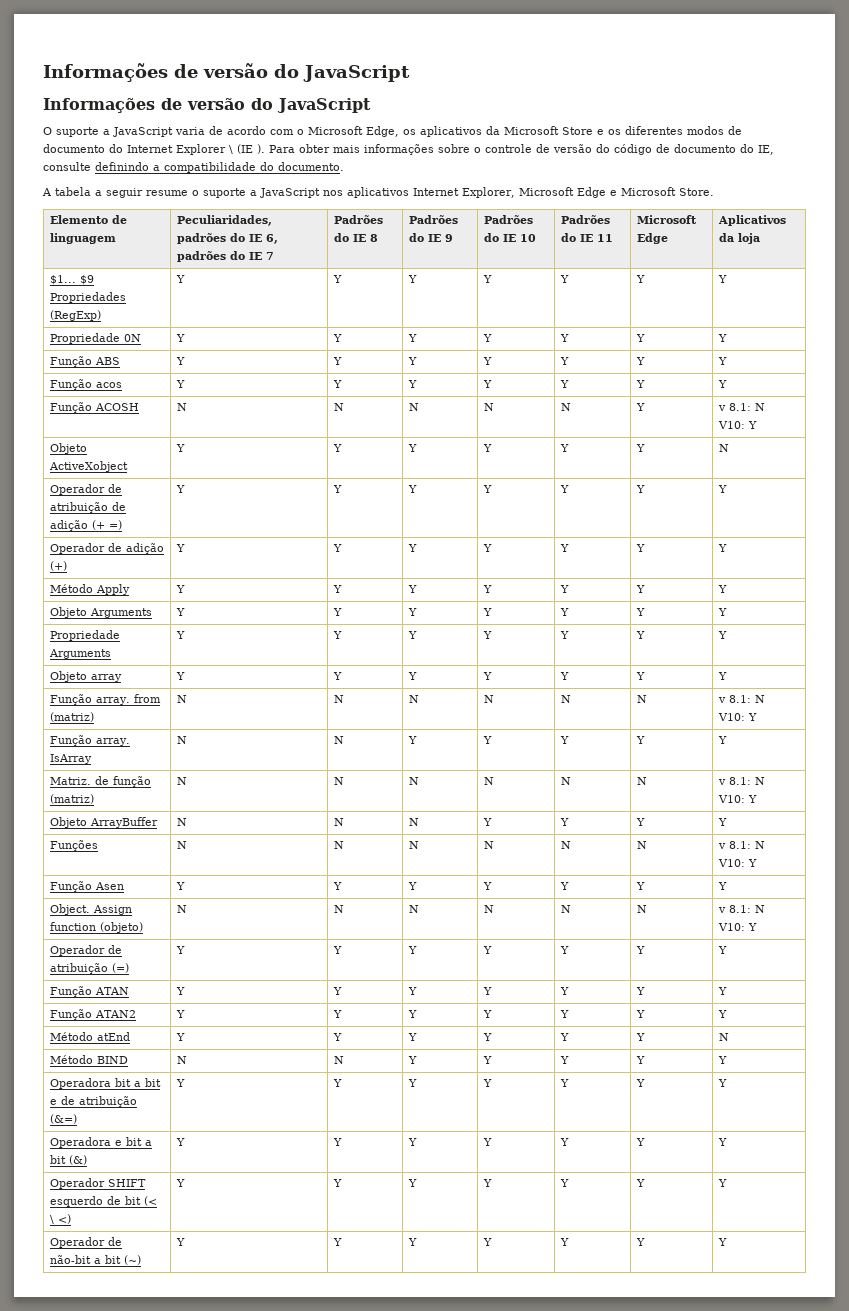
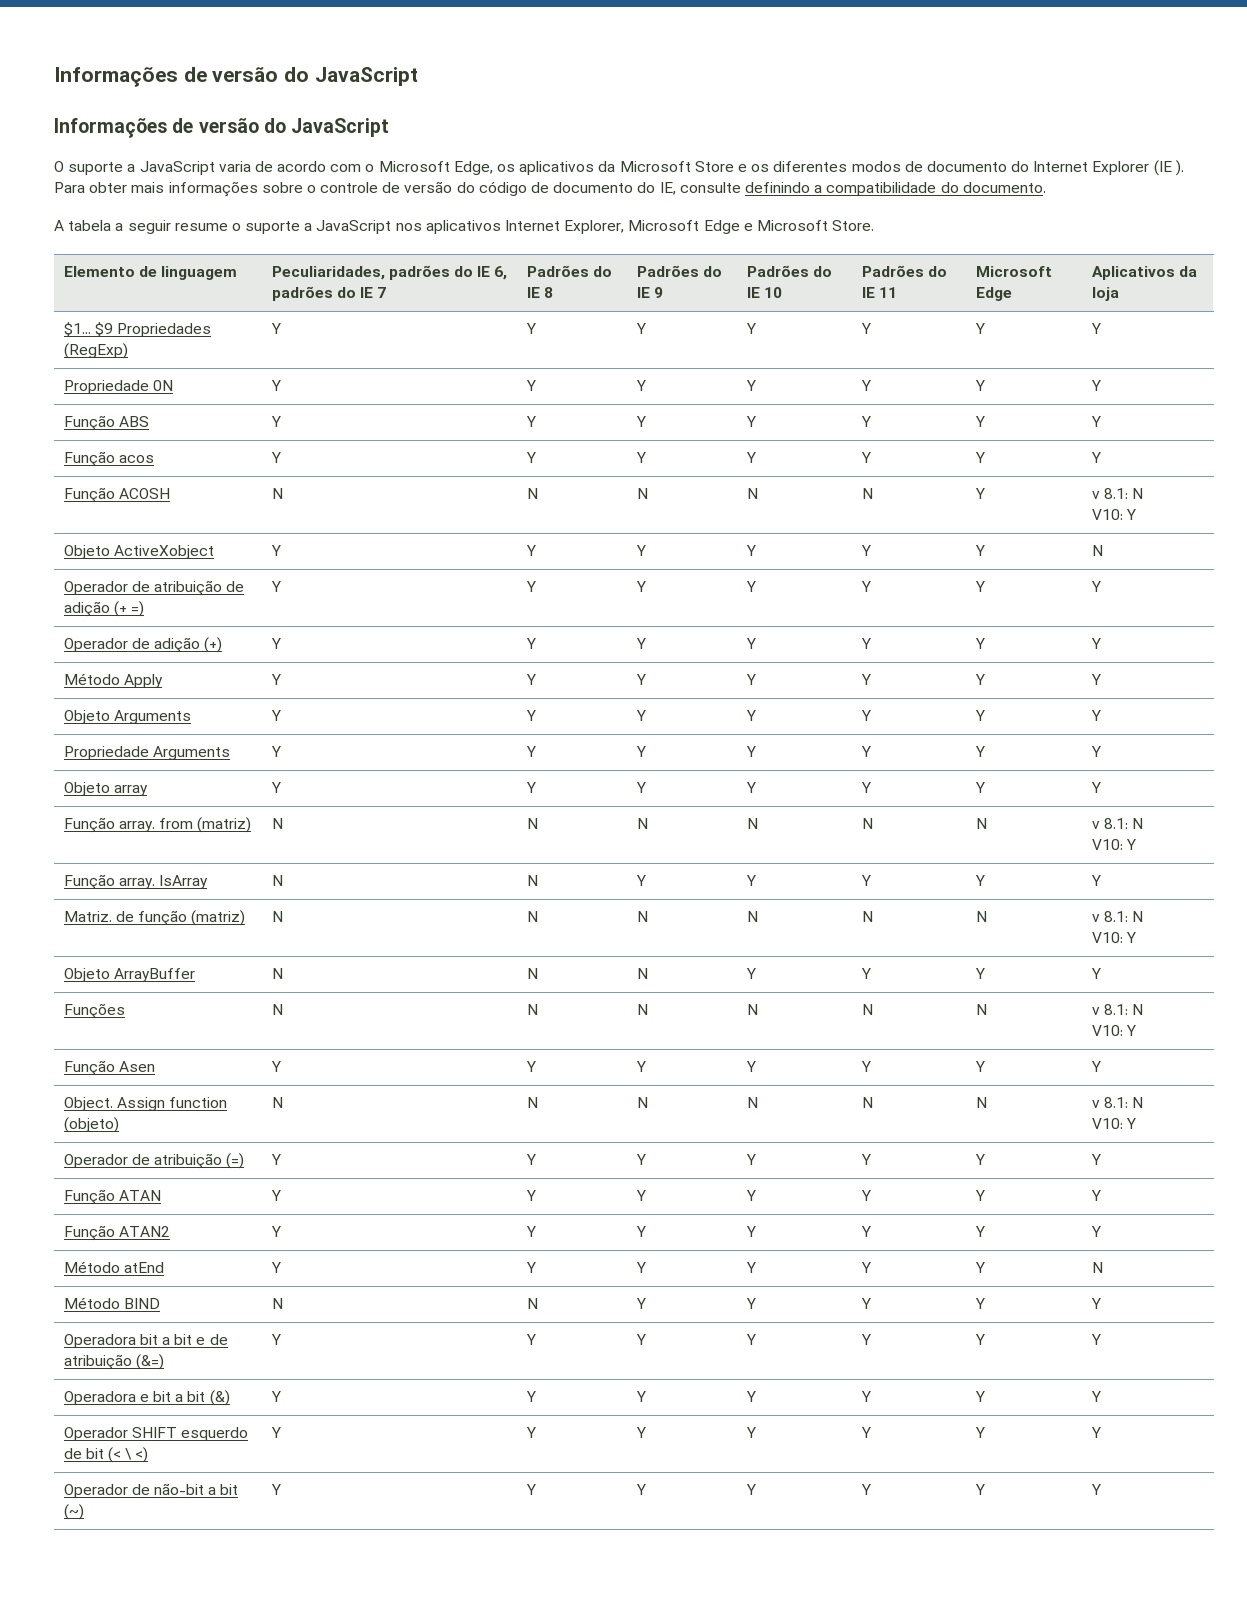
[229,145,233,154] \ -> (1150, 168) none

